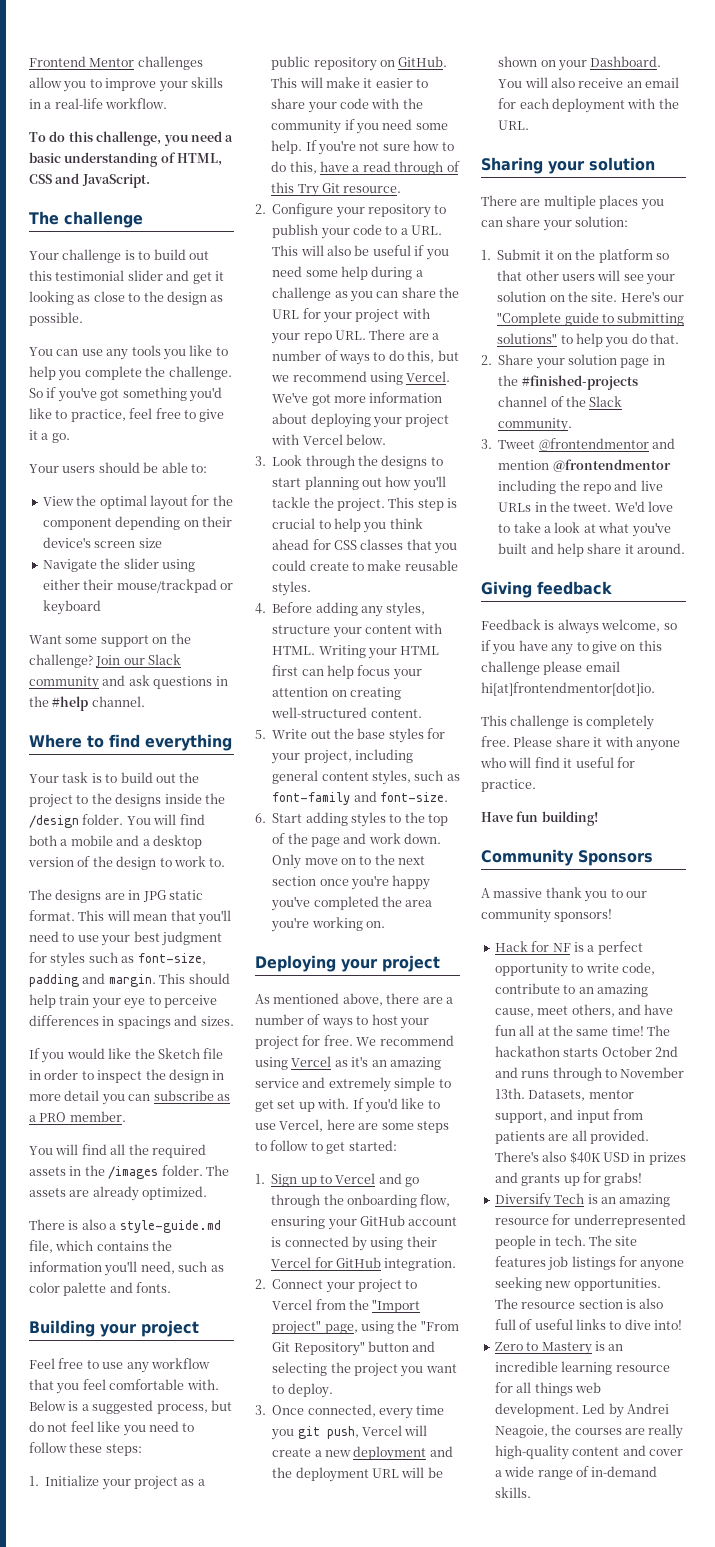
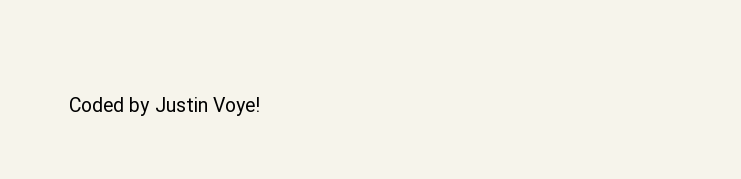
[29,56,203,70] [29,77,223,92] [29,98,168,109] [29,131,234,146] [29,152,223,167] [29,173,150,188] [29,211,143,228] [29,249,209,263] [29,270,224,284] [29,291,224,305] [29,312,83,326] [29,345,228,360] [29,366,232,381] [29,387,222,402] [29,408,225,422] [29,430,70,443] [29,462,207,473] [42,495,233,510] [42,516,232,530] [42,537,162,548] [42,558,195,572] [42,579,233,593] [42,600,101,615] [29,633,191,647] [29,654,182,668] [29,675,228,690] [29,696,145,711] [29,734,232,751] [29,772,200,783] [29,793,225,808] [29,814,205,828] [29,835,202,849] [28,856,226,870] [29,889,203,903] [29,910,231,925] [29,931,222,946] [29,952,206,967] [29,973,230,987] [29,994,217,1009] [29,1015,234,1029] [29,1048,224,1063] [29,1069,225,1083] [29,1090,230,1105] [29,1111,126,1122] [29,1144,206,1158] [29,1165,229,1179] [29,1186,208,1201] [29,1219,221,1233] [29,1240,173,1253] [29,1261,224,1276] [29,1282,172,1296] [29,1320,199,1337] [29,1358,210,1373] [29,1379,219,1394] [29,1400,232,1414] [29,1421,195,1436] [29,1442,142,1456] [29,1475,205,1490] [271,56,448,71] [271,77,429,88] [271,98,423,113] [271,119,448,134] [271,140,454,155] [271,161,460,175] [271,182,402,197] [255,203,447,218] [272,224,443,239] [272,245,449,260] [272,266,423,280] [272,287,460,302] [272,308,430,323] [271,329,440,344] [272,350,459,365] [271,371,451,385] [272,392,443,406] [272,413,450,428] [271,434,386,445] [255,455,443,469] [272,476,446,491] [272,497,458,512] [272,518,423,533] [272,539,458,554] [272,560,458,571] [272,581,312,596] [255,602,426,617] [272,623,443,638] [272,645,440,659] [272,665,422,680] [272,687,401,700] [271,707,422,718] [255,728,446,743] [271,749,413,764] [272,770,460,785] [272,791,448,805] [255,812,449,827] [272,833,442,847] [272,854,426,869] [272,875,431,890] [271,896,433,911] [271,917,385,932] [255,955,440,972] [255,993,453,1006] [255,1014,429,1029] [255,1035,454,1050] [255,1056,441,1070] [255,1077,451,1092] [255,1098,440,1113] [255,1119,449,1133] [255,1140,397,1154] [255,1173,420,1187] [271,1194,451,1208] [271,1215,458,1230] [271,1236,437,1251] [271,1257,457,1271] [255,1279,418,1293] [272,1299,421,1313] [272,1320,459,1335] [272,1341,436,1356] [272,1362,457,1377] [272,1383,333,1398] [255,1404,445,1419] [271,1425,428,1440] [272,1446,453,1461] [272,1467,443,1482] [498,56,662,71] [498,77,680,88] [498,98,679,113] [498,120,530,130] [481,157,655,174] [481,195,664,210] [481,216,629,231] [481,249,670,263] [497,270,676,285] [497,291,685,302] [497,312,685,326] [497,333,680,348] [481,354,665,369] [498,375,638,390] [498,396,623,407] [498,418,573,432] [481,438,675,451] [498,459,671,472] [498,480,663,494] [498,501,674,512] [498,522,671,537] [498,543,686,557] [481,581,612,598] [481,619,677,634] [481,640,662,655] [481,661,620,675] [481,682,655,696] [481,715,655,730] [481,736,680,751] [480,757,635,768] [481,779,536,792] [481,811,598,826] [481,849,653,866] [481,887,647,902] [481,909,613,923] [494,941,643,955] [494,962,655,977] [494,983,648,997] [494,1004,674,1017] [494,1025,670,1036] [494,1046,678,1057] [494,1067,685,1081] [494,1088,634,1101] [494,1109,643,1123] [494,1130,649,1144] [494,1151,686,1165] [494,1172,643,1186] [494,1193,671,1208] [494,1214,686,1228] [494,1235,638,1249] [494,1256,685,1271] [494,1277,661,1291] [494,1298,664,1309] [494,1319,682,1330] [494,1341,624,1355] [494,1361,670,1375] [494,1382,601,1396] [494,1403,669,1418] [494,1424,684,1439] [494,1445,683,1460] [494,1466,658,1480] [494,1487,531,1498] Frontend Mentor challenges allow you to improve your skills in a real-life workflow. // To do this challenge, you need a basic understanding of HTML, CSS and JavaScript. // The challenge // Your challenge is to build out this testimonial slider and get it looking as close to the design as possible. // You can use any tools you like to help you complete the challenge. So if you've got something you'd like to practice, feel free to give it a go. // Your users should be able to: // View the optimal layout for the component depending on their device's screen size // Navigate the slider using either their mouse/trackpad or keyboard // Want some support on the challenge? Join our Slack community and ask questions in the #help channel. // Where to find everything // Your task is to build out the project to the designs inside the /design folder. You will find both a mobile and a desktop version of the design to work to. // The designs are in JPG static format. This will mean that you'll need to use your best judgment for styles such as font-size, padding and margin. This should help train your eye to perceive differences in spacings and sizes. // If you would like the Sketch file in order to inspect the design in more detail you can subscribe as a PRO member. // You will find all the required assets in the /images folder. The assets are already optimized. // There is also a style-guide.md file, which contains the information you'll need, such as color palette and fonts. // Building your project // Feel free to use any workflow that you feel comfortable with. Below is a suggested process, but do not feel like you need to follow these steps: // 1. Initialize your project as a public repository on GitHub. This will make it easier to share your code with the community if you need some help. If you're not sure how to do this, have a read through of this Try Git resource. // 2. Configure your repository to publish your code to a URL. This will also be useful if you need some help during a challenge as you can share the URL for your project with your repo URL. There are a number of ways to do this, but we recommend using Vercel. We've got more information about deploying your project with Vercel below. // 3. Look through the designs to start planning out how you'll tackle the project. This step is crucial to help you think ahead for CSS classes that you could create to make reusable styles. // 4. Before adding any styles, structure your content with HTML. Writing your HTML first can help focus your attention on creating well-structured content. // 5. Write out the base styles for your project, including general content styles, such as font-family and font-size. // 6. Start adding styles to the top of the page and work down. Only move on to the next section once you're happy you've completed the area you're working on. // Deploying your project // As mentioned above, there are a number of ways to host your project for free. We recommend using Vercel as it's an amazing service and extremely simple to get set up with. If you'd like to use Vercel, here are some steps to follow to get started: // 1. Sign up to Vercel and go through the onboarding flow, ensuring your GitHub account is connected by using their Vercel for GitHub integration. // 2. Connect your project to Vercel from the "Import project" page, using the "From Git Repository" button and selecting the project you want to deploy. // 3. Once connected, every time you git push, Vercel will create a new deployment and the deployment URL will be shown on your Dashboard. You will also receive an email for each deployment with the URL. // Sharing your solution // There are multiple places you can share your solution: // 1. Submit it on the platform so that other users will see your solution on the site. Here's our "Complete guide to submitting solutions" to help you do that. // 2. Share your solution page in the #finished-projects channel of the Slack community. // 3. Tweet @frontendmentor and mention @frontendmentor including the repo and live URLs in the tweet. We'd love to take a look at what you've built and help share it around. // Giving feedback // Feedback is always welcome, so if you have any to give on this challenge please email hi[at]frontendmentor[dot]io. // This challenge is completely free. Please share it with anyone who will find it useful for practice. // Have fun building! // Community Sponsors // A massive thank you to our community sponsors! // Hack for NF is a perfect opportunity to write code, contribute to an amazing cause, meet others, and have fun all at the same time! The hackathon starts October 2nd and runs through to November 13th. Datasets, mentor support, and input from patients are all provided. There's also $40K USD in prizes and grants up for grabs! // Diversify Tech is an amazing resource for underrepresented people in tech. The site features job listings for anyone seeking new opportunities. The resource section is also full of useful links to dive into! // Zero to Mastery is an incredible learning resource for all things web development. Led by Andrei Neagoie, the courses are really high-quality content and cover a wide range of in-demand skills. -> [69,97,260,116] Coded by Justin Voye!

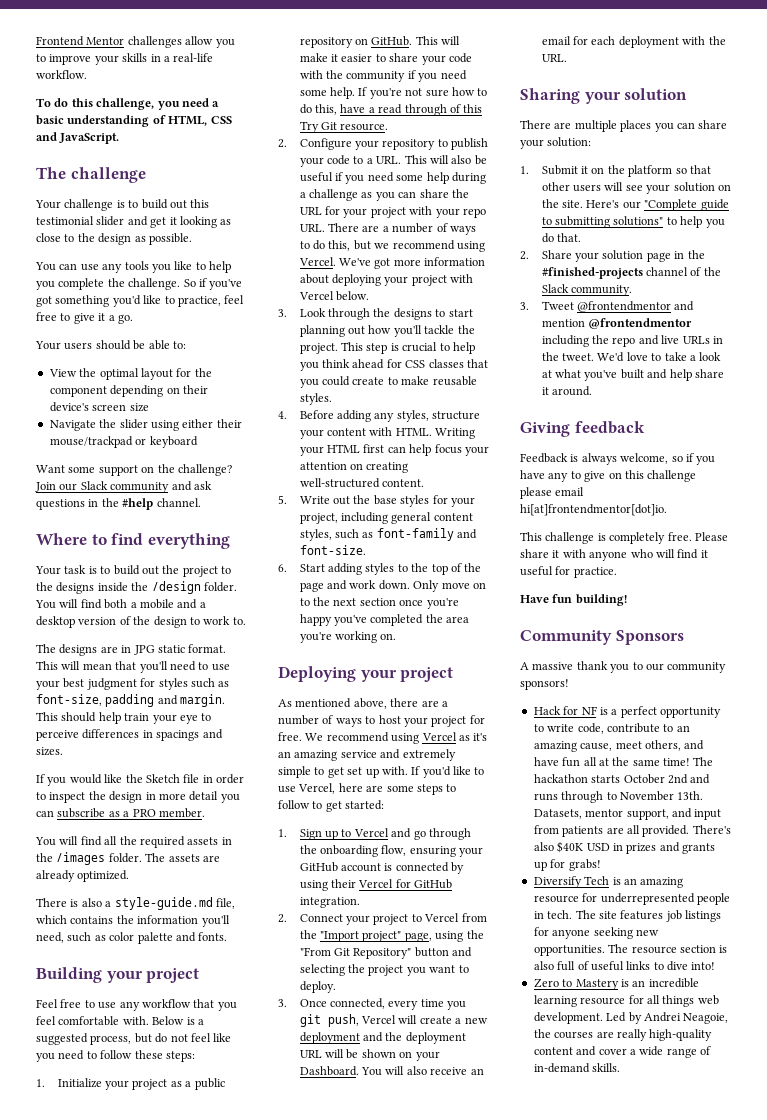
[69,97,260,116] Coded by Justin Voye! -> [36,36,235,48] [36,53,214,65] [36,70,87,79] [36,98,220,110] [36,115,232,127] [36,132,120,144] [36,167,146,183] [35,199,210,211] [36,216,232,228] [36,233,192,245] [35,261,231,273] [36,278,243,290] [36,295,245,307] [36,312,133,324] [35,340,186,350] [48,368,212,380] [49,385,208,397] [49,402,149,412] [49,419,242,431] [49,436,198,448] [36,464,232,476] [35,481,212,493] [36,498,201,510] [36,533,230,549] [35,565,231,577] [36,581,237,594] [35,599,206,609] [36,616,246,628] [36,644,227,656] [36,661,230,673] [36,678,230,690] [36,694,226,707] [36,712,212,724] [36,729,223,741] [36,747,63,756] [36,774,244,786] [36,791,240,803] [36,808,205,818] [35,836,232,848] [36,852,220,865] [36,870,130,882] [36,897,235,910] [36,915,230,927] [36,932,228,944] [36,967,200,983] [36,999,237,1011] [36,1016,204,1026] [36,1033,232,1045] [36,1050,195,1062] [36,1078,225,1090] [299,36,461,48] [299,53,472,65] [299,70,467,82] [299,87,488,99] [299,104,483,116] [299,121,389,133] [278,138,489,150] [299,155,487,167] [299,172,486,184] [299,189,469,201] [299,206,486,218] [299,223,476,235] [299,240,485,252] [298,257,486,269] [299,274,474,286] [298,291,370,301] [278,308,473,320] [299,325,475,337] [299,342,475,354] [299,359,488,371] [299,376,477,388] [299,393,332,405] [278,410,481,422] [299,427,476,439] [299,444,489,456] [299,462,409,473] [299,478,425,488] [278,495,475,507] [299,512,473,524] [299,528,478,541] [299,545,366,555] [278,563,482,575] [299,580,486,592] [299,597,459,609] [299,614,470,626] [299,631,397,643] [278,666,454,682] [278,698,448,709] [278,715,485,727] [278,732,488,744] [278,749,456,761] [278,766,485,778] [278,783,457,795] [278,800,385,812] [278,828,471,840] [299,845,484,857] [299,862,465,874] [299,879,453,891] [299,897,360,908] [278,913,487,925] [299,930,484,942] [299,947,473,959] [299,964,469,976] [299,981,336,993] [278,998,467,1010] [299,1014,488,1027] [299,1032,466,1044] [299,1049,440,1061] [299,1066,484,1076] [541,36,726,48] [541,54,567,62] [520,88,688,104] [520,120,728,132] [520,137,592,149] [520,165,711,177] [541,182,731,194] [541,199,729,211] [541,216,725,228] [541,233,582,243] [520,250,705,262] [541,267,721,279] [541,284,633,296] [520,301,695,312] [541,318,693,329] [541,335,723,347] [541,352,722,362] [541,369,724,381] [541,386,593,396] [520,421,645,437] [520,453,716,465] [520,470,697,482] [520,487,585,499] [520,504,667,516] [520,532,728,544] [520,549,708,561] [520,566,617,578] [520,594,627,606] [520,630,684,645] [520,661,727,673] [520,679,569,690] [533,706,721,718] [533,723,690,734] [533,740,705,752] [533,757,714,767] [533,774,711,784] [533,791,704,803] [533,808,722,820] [533,825,731,837] [533,841,715,854] [533,859,601,871] [533,876,684,888] [533,893,730,905] [533,910,721,922] [533,927,659,939] [533,944,728,956] [533,961,716,971] [533,978,699,990] [533,995,719,1007] [533,1012,729,1024] [533,1029,713,1041] [533,1046,711,1058] [533,1063,621,1073] Frontend Mentor challenges allow you to improve your skills in a real-life workflow. // To do this challenge, you need a basic understanding of HTML, CSS and JavaScript. // The challenge // Your challenge is to build out this testimonial slider and get it looking as close to the design as possible. // You can use any tools you like to help you complete the challenge. So if you've got something you'd like to practice, feel free to give it a go. // Your users should be able to: // View the optimal layout for the component depending on their device's screen size // Navigate the slider using either their mouse/trackpad or keyboard // Want some support on the challenge? Join our Slack community and ask questions in the #help channel. // Where to find everything // Your task is to build out the project to the designs inside the /design folder. You will find both a mobile and a desktop version of the design to work to. // The designs are in JPG static format. This will mean that you'll need to use your best judgment for styles such as font-size, padding and margin. This should help train your eye to perceive differences in spacings and sizes. // If you would like the Sketch file in order to inspect the design in more detail you can subscribe as a PRO member. // You will find all the required assets in the /images folder. The assets are already optimized. // There is also a style-guide.md file, which contains the information you'll need, such as color palette and fonts. // Building your project // Feel free to use any workflow that you feel comfortable with. Below is a suggested process, but do not feel like you need to follow these steps: // 1. Initialize your project as a public repository on GitHub. This will make it easier to share your code with the community if you need some help. If you're not sure how to do this, have a read through of this Try Git resource. // 2. Configure your repository to publish your code to a URL. This will also be useful if you need some help during a challenge as you can share the URL for your project with your repo URL. There are a number of ways to do this, but we recommend using Vercel. We've got more information about deploying your project with Vercel below. // 3. Look through the designs to start planning out how you'll tackle the project. This step is crucial to help you think ahead for CSS classes that you could create to make reusable styles. // 4. Before adding any styles, structure your content with HTML. Writing your HTML first can help focus your attention on creating well-structured content. // 5. Write out the base styles for your project, including general content styles, such as font-family and font-size. // 6. Start adding styles to the top of the page and work down. Only move on to the next section once you're happy you've completed the area you're working on. // Deploying your project // As mentioned above, there are a number of ways to host your project for free. We recommend using Vercel as it's an amazing service and extremely simple to get set up with. If you'd like to use Vercel, here are some steps to follow to get started: // 1. Sign up to Vercel and go through the onboarding flow, ensuring your GitHub account is connected by using their Vercel for GitHub integration. // 2. Connect your project to Vercel from the "Import project" page, using the "From Git Repository" button and selecting the project you want to deploy. // 3. Once connected, every time you git push, Vercel will create a new deployment and the deployment URL will be shown on your Dashboard. You will also receive an email for each deployment with the URL. // Sharing your solution // There are multiple places you can share your solution: // 1. Submit it on the platform so that other users will see your solution on the site. Here's our "Complete guide to submitting solutions" to help you do that. // 2. Share your solution page in the #finished-projects channel of the Slack community. // 3. Tweet @frontendmentor and mention @frontendmentor including the repo and live URLs in the tweet. We'd love to take a look at what you've built and help share it around. // Giving feedback // Feedback is always welcome, so if you have any to give on this challenge please email hi[at]frontendmentor[dot]io. // This challenge is completely free. Please share it with anyone who will find it useful for practice. // Have fun building! // Community Sponsors // A massive thank you to our community sponsors! // Hack for NF is a perfect opportunity to write code, contribute to an amazing cause, meet others, and have fun all at the same time! The hackathon starts October 2nd and runs through to November 13th. Datasets, mentor support, and input from patients are all provided. There's also $40K USD in prizes and grants up for grabs! // Diversify Tech is an amazing resource for underrepresented people in tech. The site features job listings for anyone seeking new opportunities. The resource section is also full of useful links to dive into! // Zero to Mastery is an incredible learning resource for all things web development. Led by Andrei Neagoie, the courses are really high-quality content and cover a wide range of in-demand skills.

